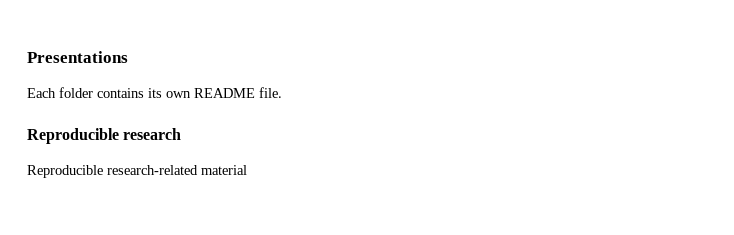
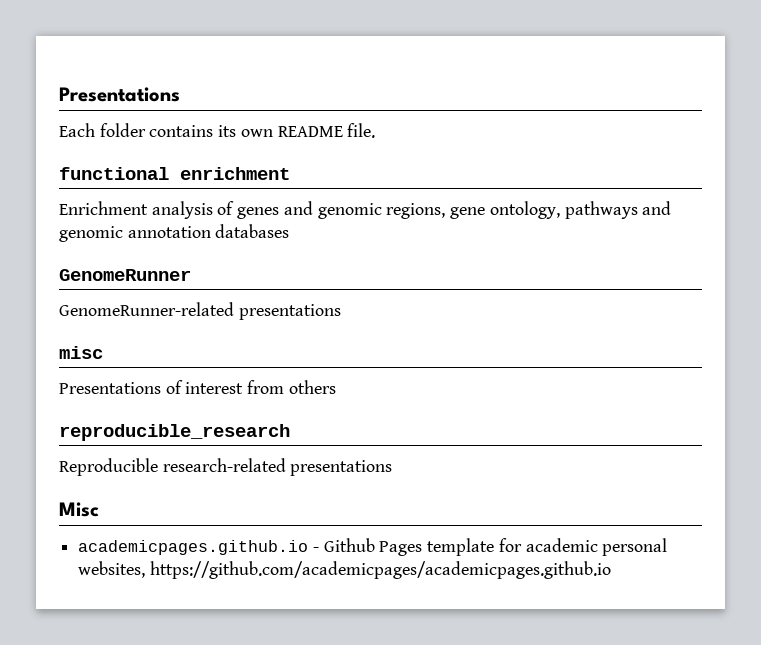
[27,128,182,144] [27,165,247,178] Reproducible research // Reproducible research-related material -> [59,167,290,180] [59,201,672,219] [59,224,290,242] [59,269,191,281] [59,302,341,320] [59,346,103,359] [59,380,336,394] [59,424,290,441] [59,458,393,476] [59,502,99,517] [78,538,668,556] [78,561,611,579] functional enrichment // Enrichment analysis of genes and genomic regions, gene ontology, pathways and genomic annotation databases // GenomeRunner // GenomeRunner-related presentations // misc // Presentations of interest from others // reproducible_research // Reproducible research-related presentations // Misc // academicpages.github.io - Github Pages template for academic personal websites, https://github.com/academicpages/academicpages.github.io

